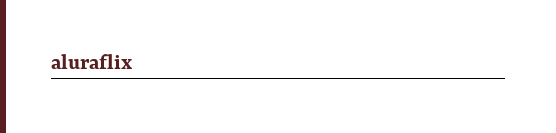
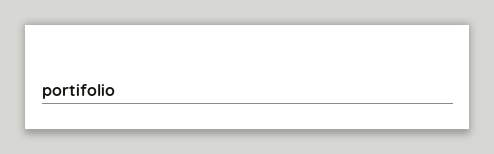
[51,54,133,69] aluraflix -> [42,84,115,99] portifolio

